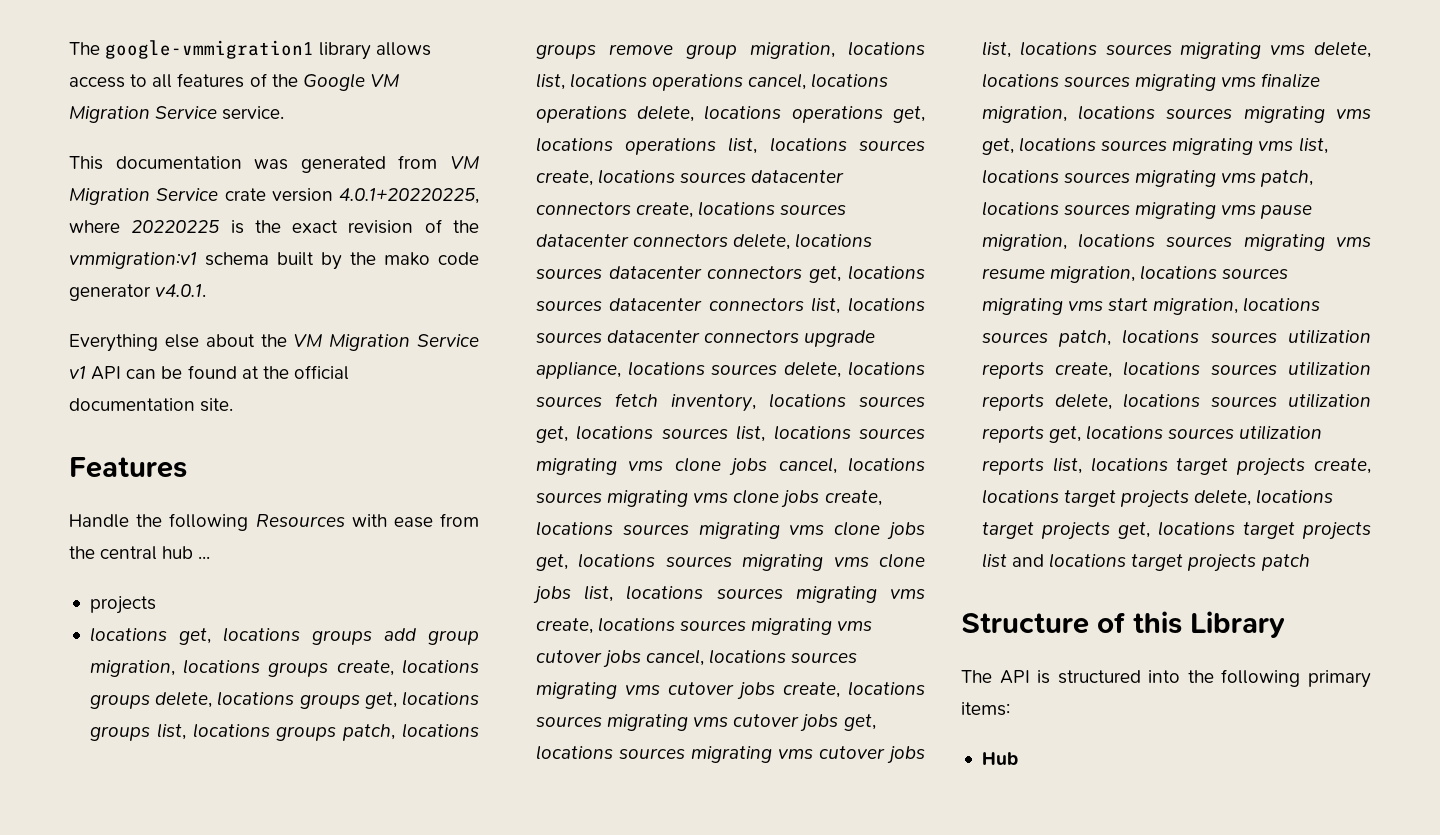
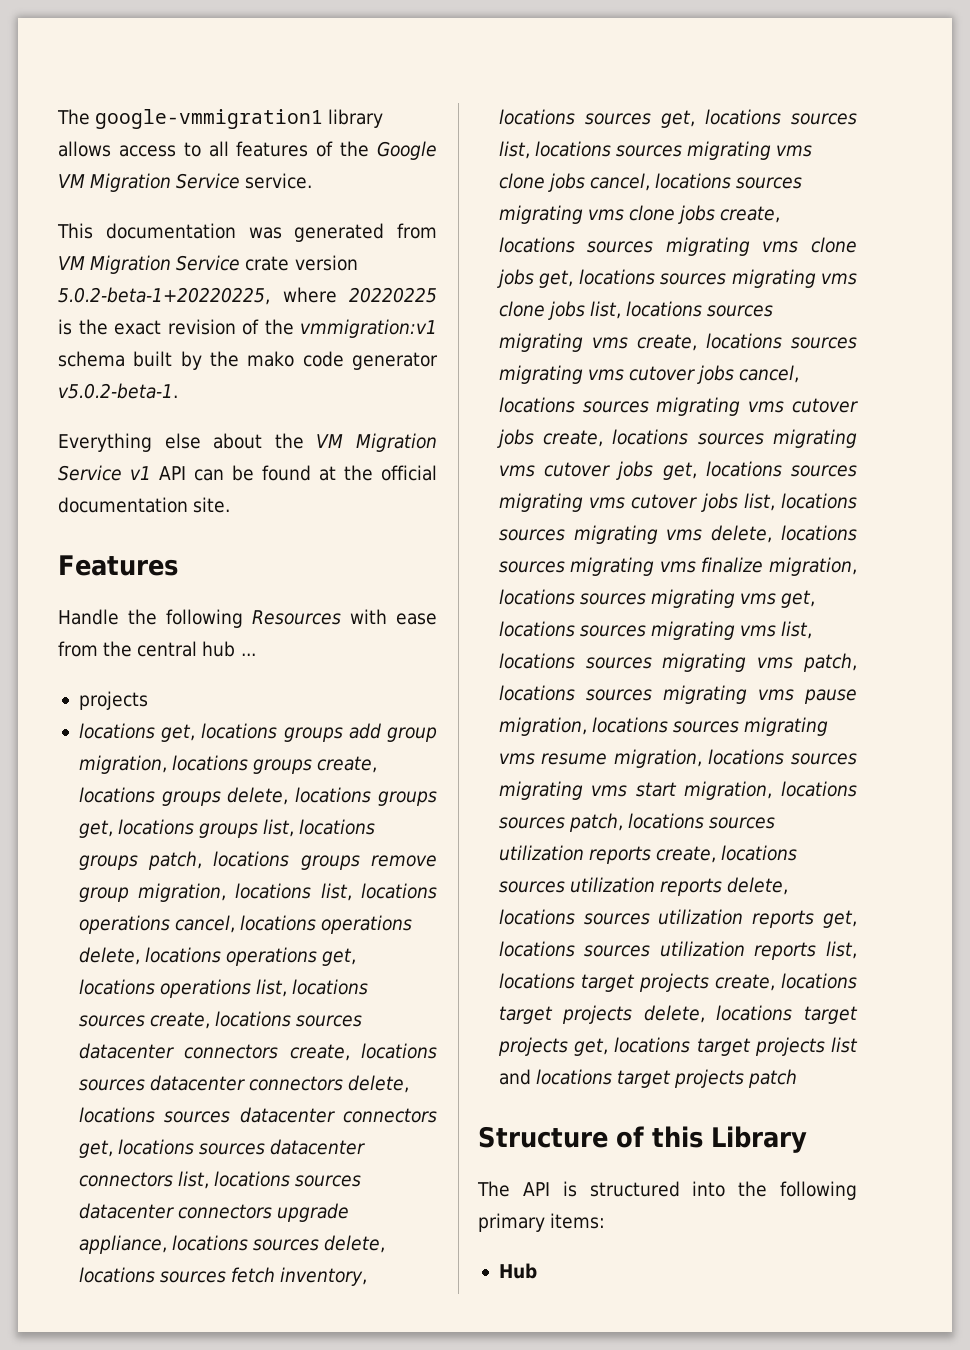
[339,188,479,204] 4.0.1+20220225, -> [58,287,270,305] 5.0.2-beta-1+20220225,
[155,284,207,297] v4.0.1. -> [58,383,178,399] v5.0.2-beta-1.

